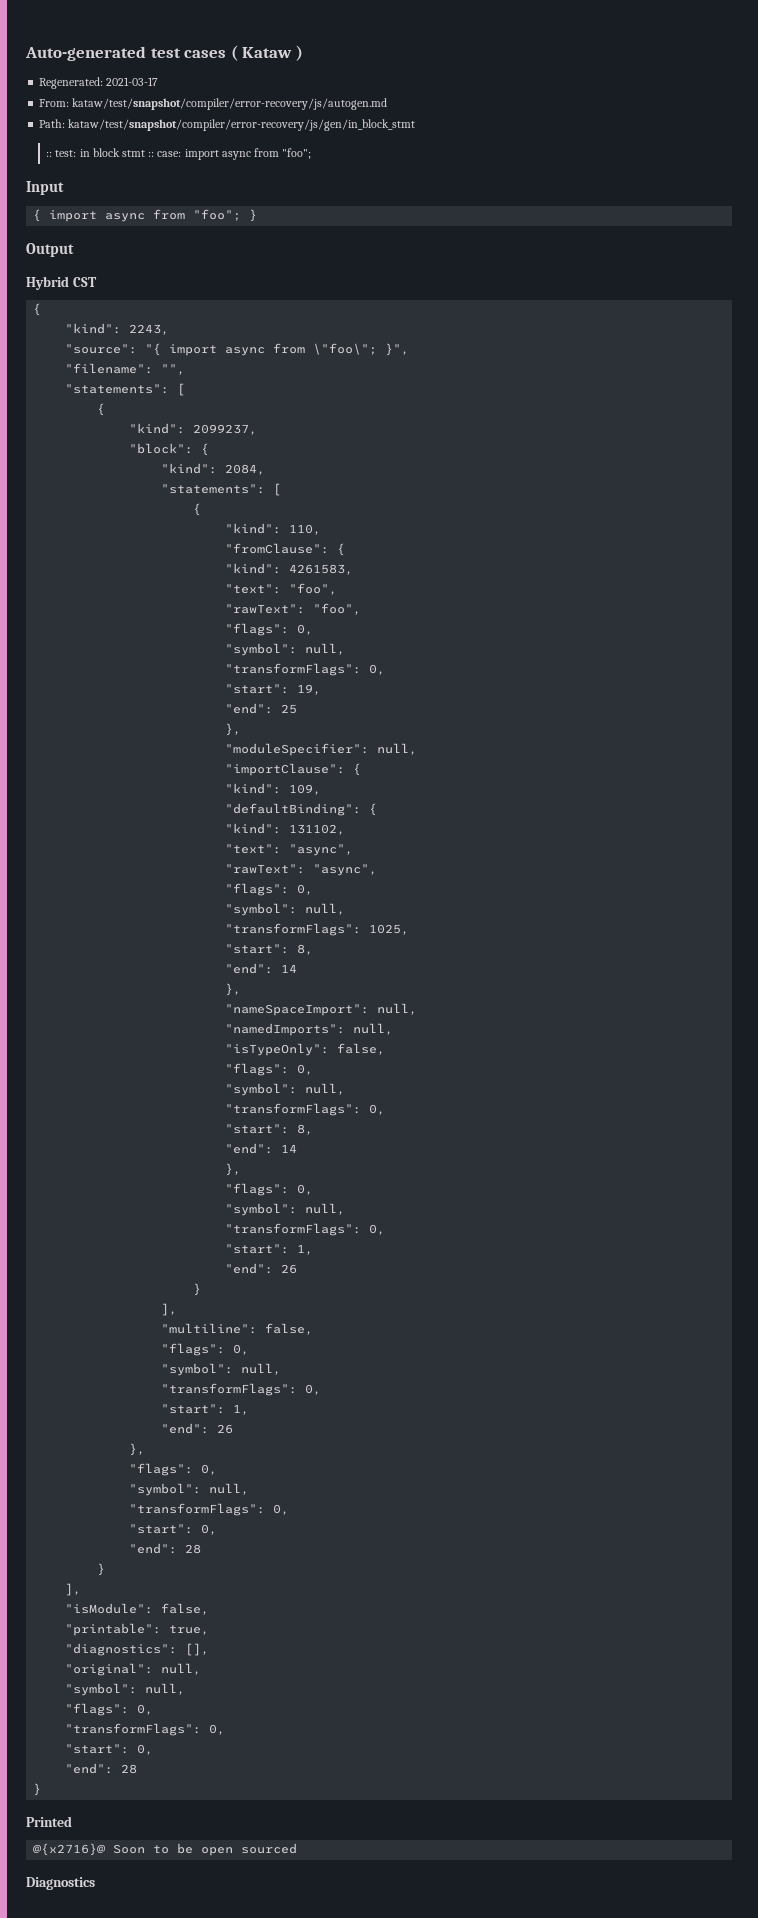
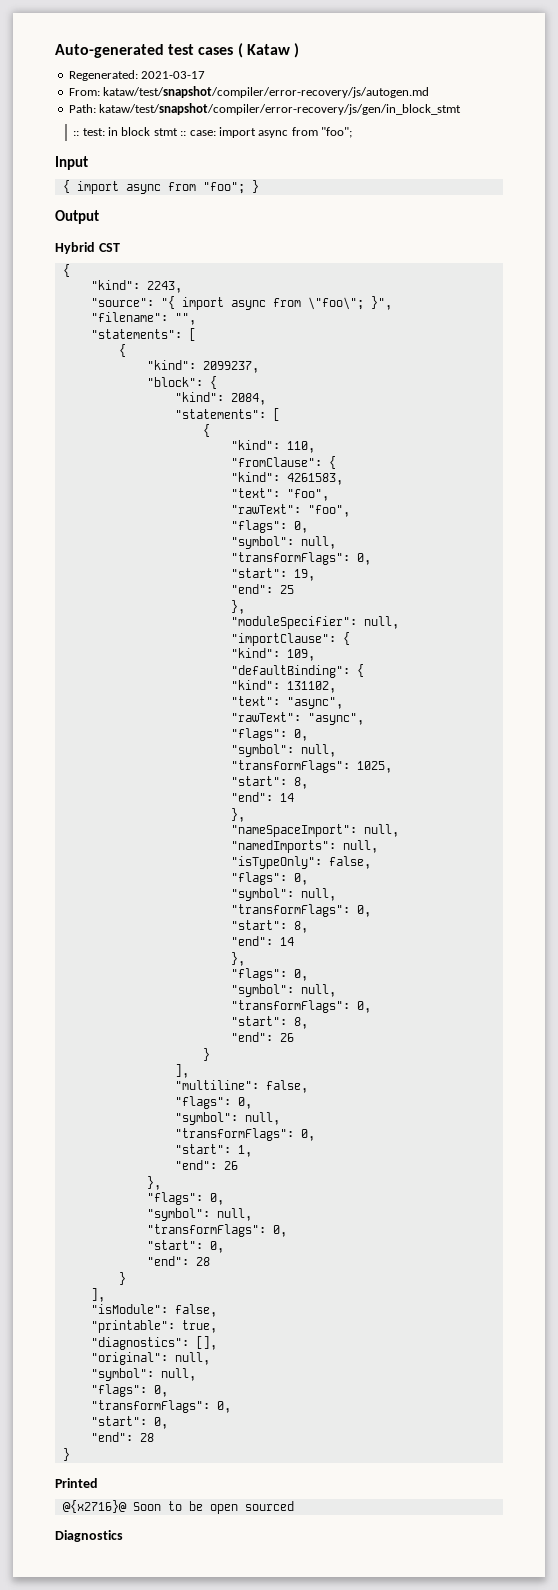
[297,1244,314,1255] 1, -> [293,1017,308,1029] 8,

